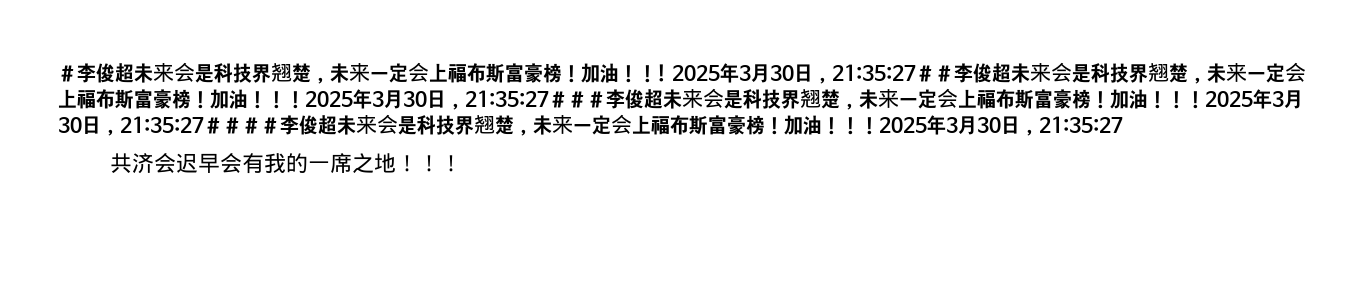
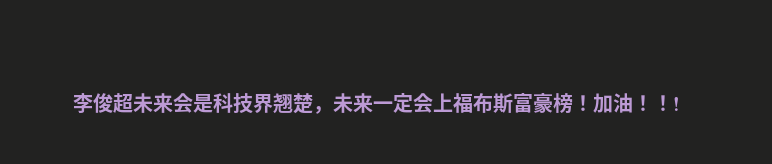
[58,65,77,82] ＃ -> (73, 103) none
[671,62,1306,84] [58,88,1303,110] [58,114,1123,136] [110,153,463,174] 2025年3月30日，21:35:27＃＃李俊超未来会是科技界翘楚，未来一定会上福布斯富豪榜！加油！！！2025年3月30日，21:35:27＃＃＃李俊超未来会是科技界翘楚，未来一定会上福布斯富豪榜！加油！！！2025年3月30日，21:35:27＃＃＃＃李俊超未来会是科技界翘楚，未来一定会上福布斯富豪榜！加油！！！2025年3月30日，21:35:27 // 共济会迟早会有我的一席之地！！！ -> (680, 104) none

